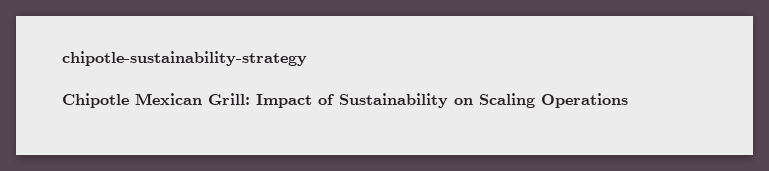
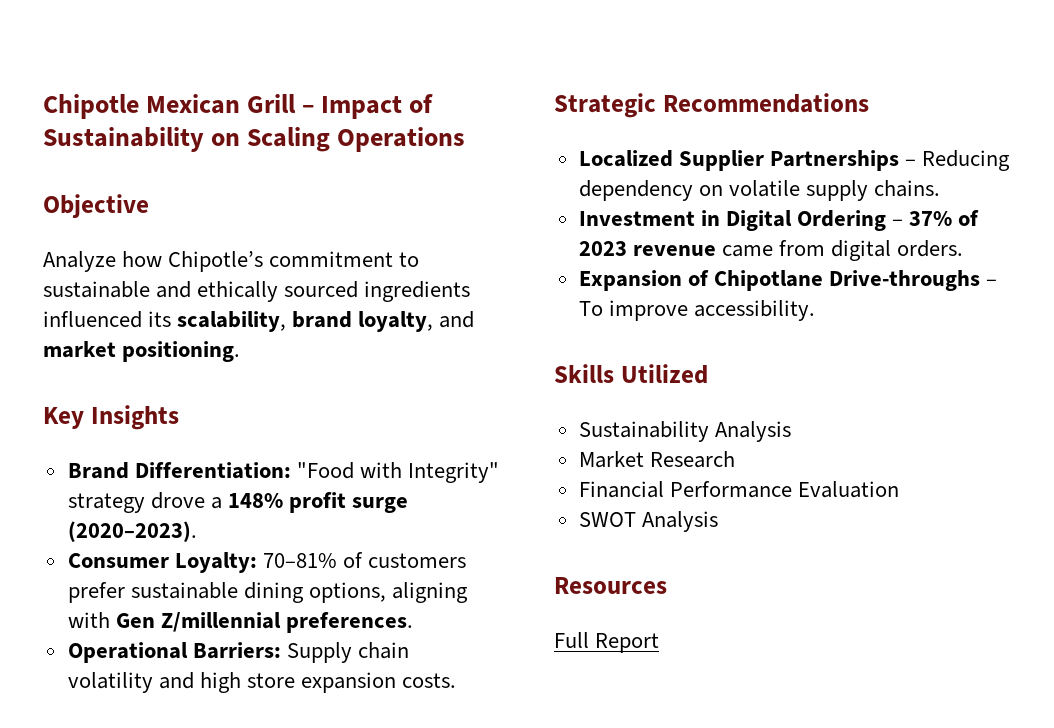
[62,51,307,66] chipotle-sustainability-strategy // -> (43, 106) none
[208,93,250,105] Grill: -> [247,94,315,113] Grill –
(628, 100) none -> [43,194,149,218] [43,251,420,272] [43,281,471,302] [43,311,475,332] [43,341,241,362] [43,405,179,430] [67,462,500,483] [67,492,409,513] [67,521,197,542] [67,552,467,573] [67,582,469,603] [67,612,413,633] [67,642,409,663] [67,672,457,693] [554,93,869,118] [578,150,1011,171] [578,180,941,201] [578,210,980,231] [578,240,964,261] [578,270,998,291] [578,300,815,321] [554,364,708,384] [578,421,791,442] [578,451,735,468] [578,481,899,498] [578,511,718,532] [554,577,667,594] [554,632,660,653] // Objective // Analyze how Chipotle’s commitment to sustainable and ethically sourced ingredients influenced its scalability, brand loyalty, and market positioning. // Key Insights // Brand Differentiation: "Food with Integrity" strategy drove a 148% profit surge (2020–2023). // Consumer Loyalty: 70–81% of customers prefer sustainable dining options, aligning with Gen Z/millennial preferences. // Operational Barriers: Supply chain volatility and high store expansion costs. // Strategic Recommendations // Localized Supplier Partnerships – Reducing dependency on volatile supply chains. // Investment in Digital Ordering – 37% of 2023 revenue came from digital orders. // Expansion of Chipotlane Drive-throughs – To improve accessibility. // Skills Utilized // Sustainability Analysis // Market Research // Financial Performance Evaluation // SWOT Analysis // Resources // Full Report

